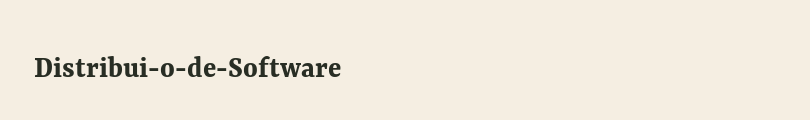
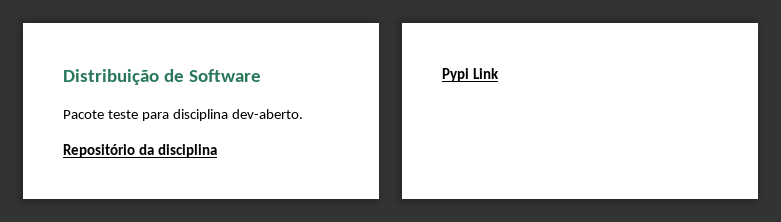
[34,56,341,77] Distribui-o-de-Software -> [63,69,261,85] [63,109,303,121] [63,144,217,158] [442,68,499,82] Distribuição de Software // Pacote teste para disciplina dev-aberto. // Repositório da disciplina // Pypi Link

